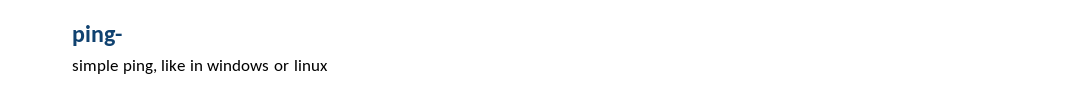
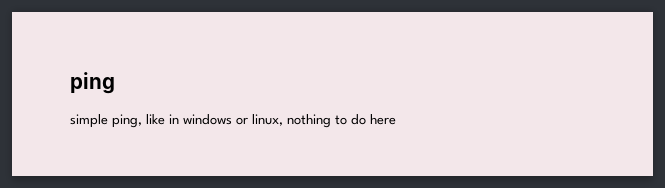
[72,25,122,46] ping- -> [70,72,115,94] ping
[293,60,328,71] linux -> [252,114,396,128] linux, nothing to do here

